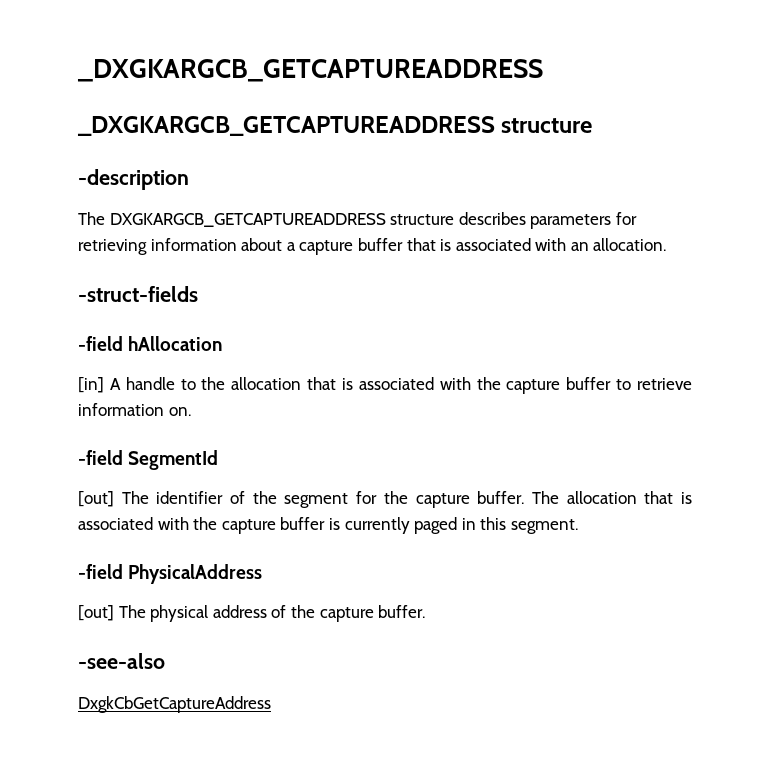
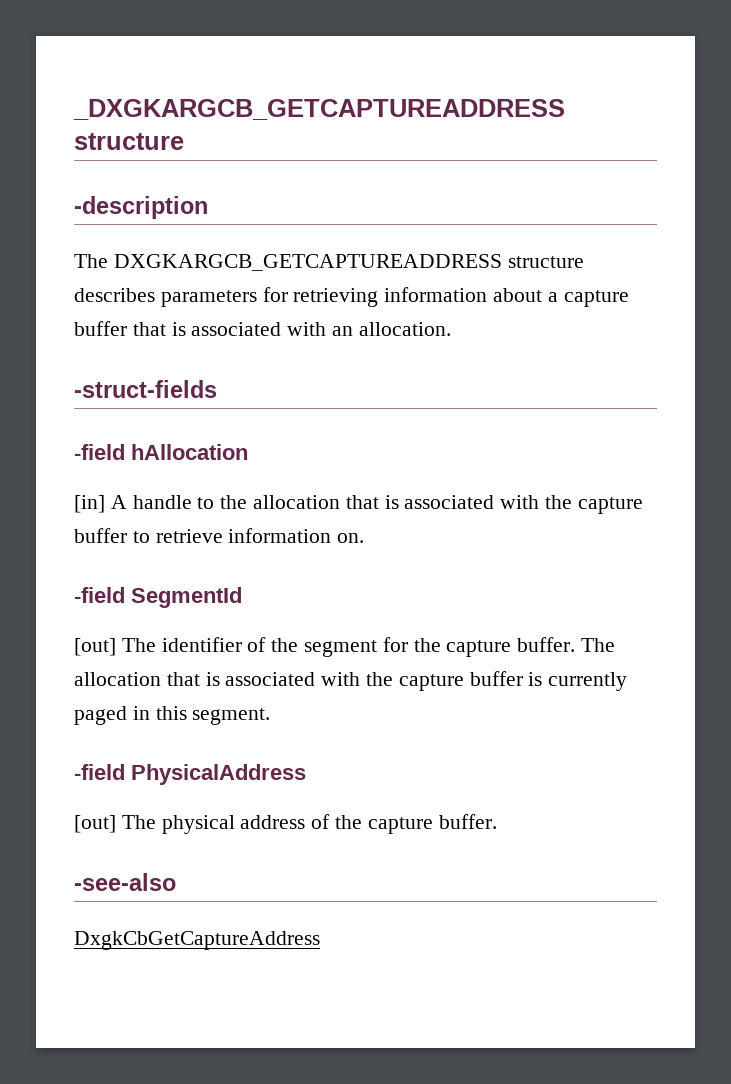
[77,59,543,82] [77,116,495,136] _DXGKARGCB_GETCAPTUREADDRESS // _DXGKARGCB_GETCAPTUREADDRESS -> [73,99,565,120] _DXGKARGCB_GETCAPTUREADDRESS

